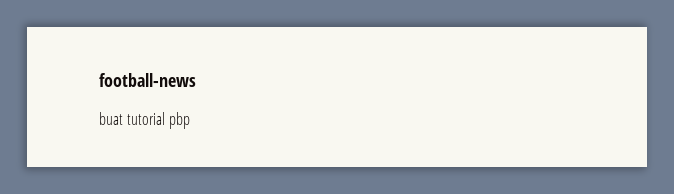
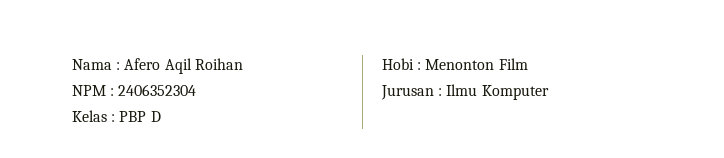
[99,73,196,87] [99,112,191,129] football-news // buat tutorial pbp -> [72,58,243,74] [72,84,197,96] [72,110,161,122] [382,58,528,70] [381,84,549,100] Nama : Afero Aqil Roihan // NPM : 2406352304 // Kelas : PBP D // Hobi : Menonton Film // Jurusan : Ilmu Komputer

